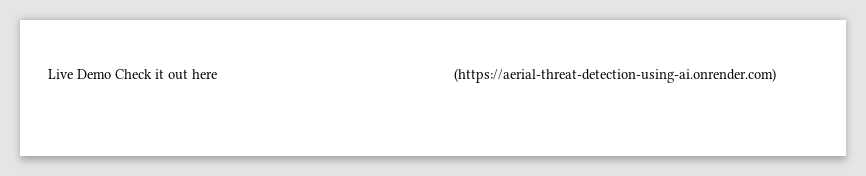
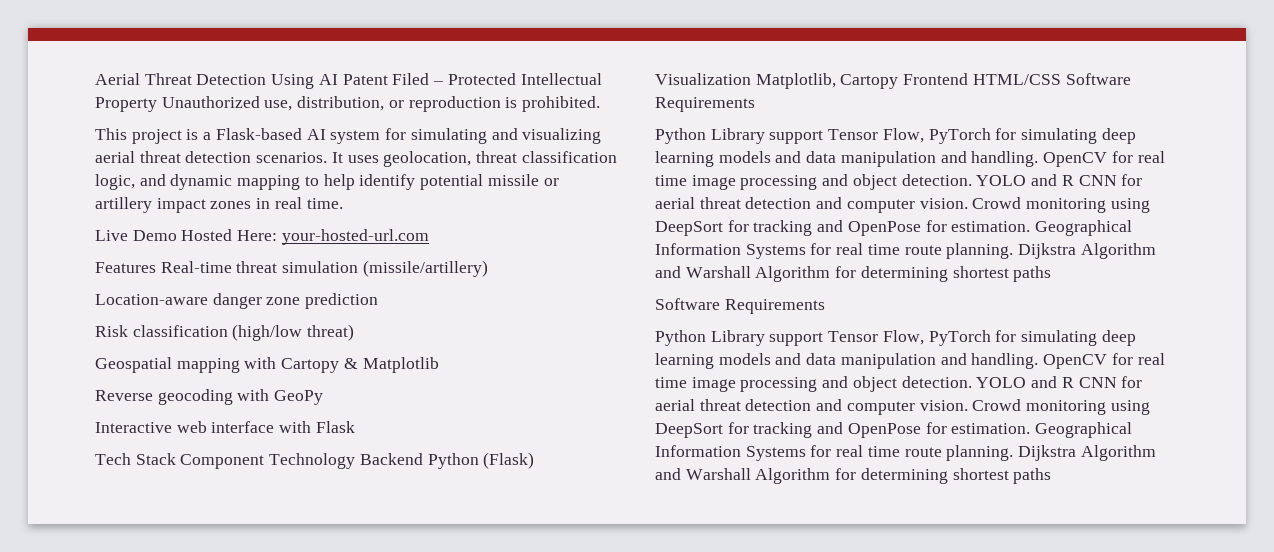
[48,68,776,83] Live Demo Check it out here (https://aerial-threat-detection-using-ai.onrender.com) -> [95,73,602,89] [95,96,601,112] [95,128,602,144] [95,151,617,167] [95,174,559,190] [95,197,343,213] [95,229,429,245] [95,260,488,277] [95,293,379,309] [95,324,355,341] [95,357,439,373] [95,389,324,405] [95,421,355,433] [95,452,535,469] [655,73,1131,89] [655,97,755,112] [655,128,1136,144] [655,151,1165,167] [655,174,1143,190] [655,197,1150,213] [655,220,1133,236] [655,243,1156,259] [655,266,1052,282] [655,298,825,314] [655,330,1136,346] [655,353,1165,369] [655,376,1143,392] [655,399,1150,415] [655,422,1133,438] [655,445,1156,461] [655,468,1052,484] Aerial Threat Detection Using AI Patent Filed – Protected Intellectual Property Unauthorized use, distribution, or reproduction is prohibited. // This project is a Flask-based AI system for simulating and visualizing aerial threat detection scenarios. It uses geolocation, threat classification logic, and dynamic mapping to help identify potential missile or artillery impact zones in real time. // Live Demo Hosted Here: your-hosted-url.com // Features Real-time threat simulation (missile/artillery) // Location-aware danger zone prediction // Risk classification (high/low threat) // Geospatial mapping with Cartopy & Matplotlib // Reverse geocoding with GeoPy // Interactive web interface with Flask // Tech Stack Component Technology Backend Python (Flask) Visualization Matplotlib, Cartopy Frontend HTML/CSS Software Requirements // Python Library support Tensor Flow, PyTorch for simulating deep learning models and data manipulation and handling. OpenCV for real time image processing and object detection. YOLO and R CNN for aerial threat detection and computer vision. Crowd monitoring using DeepSort for tracking and OpenPose for estimation. Geographical Information Systems for real time route planning. Dijkstra Algorithm and Warshall Algorithm for determining shortest paths // Software Requirements // Python Library support Tensor Flow, PyTorch for simulating deep learning models and data manipulation and handling. OpenCV for real time image processing and object detection. YOLO and R CNN for aerial threat detection and computer vision. Crowd monitoring using DeepSort for tracking and OpenPose for estimation. Geographical Information Systems for real time route planning. Dijkstra Algorithm and Warshall Algorithm for determining shortest paths

